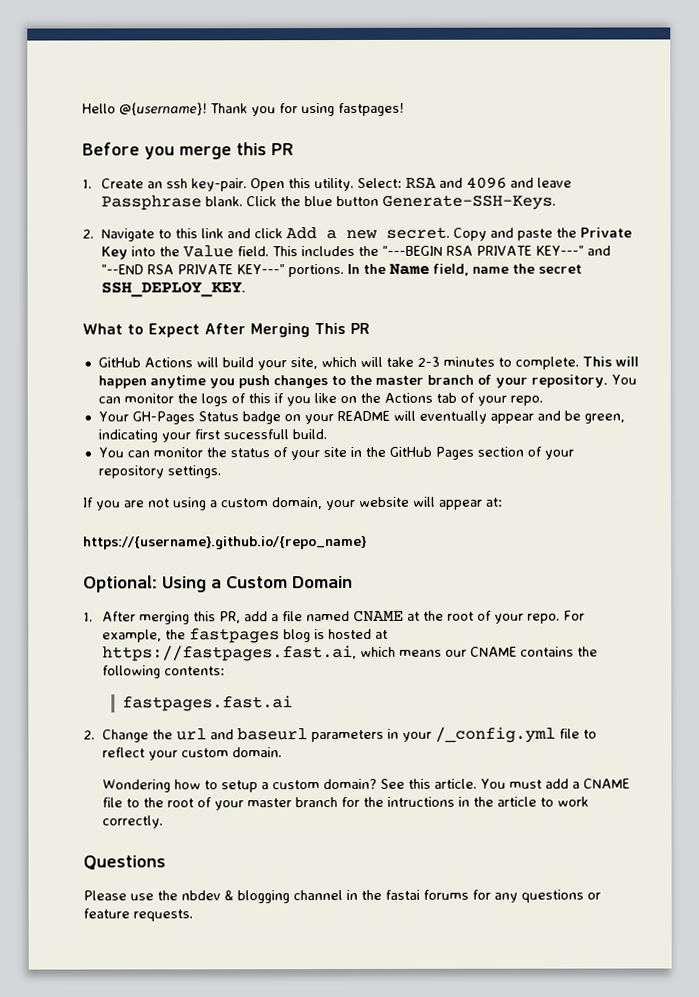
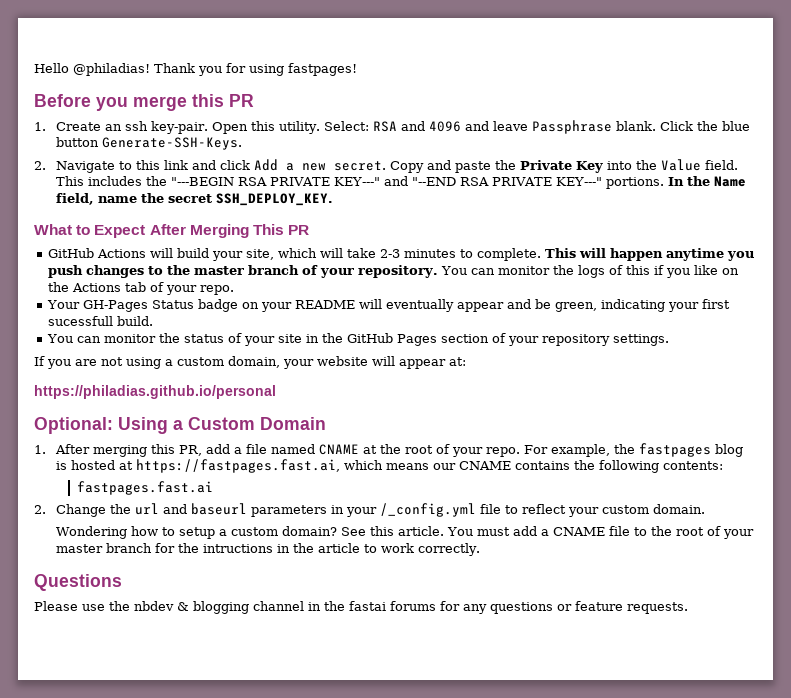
[119,102,207,116] @{username}! -> [73,63,150,76] @philadias!
[83,535,367,550] https://{username}.github.io/{repo_name} -> [34,385,276,399] https://philadias.github.io/personal

